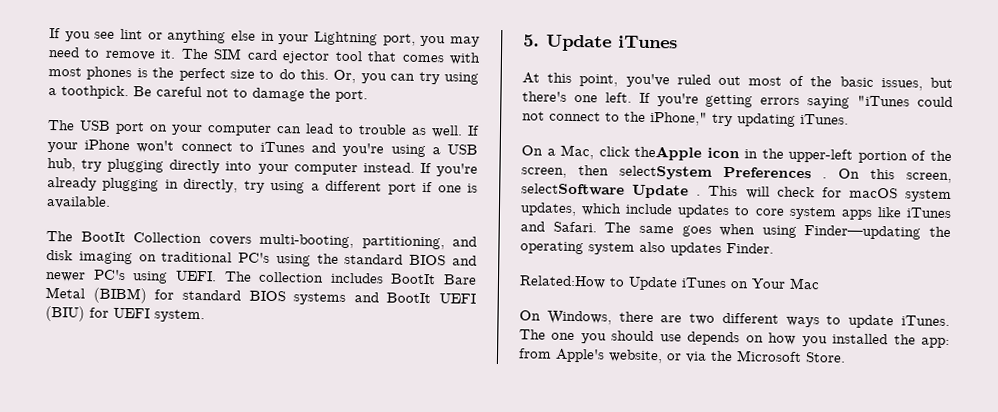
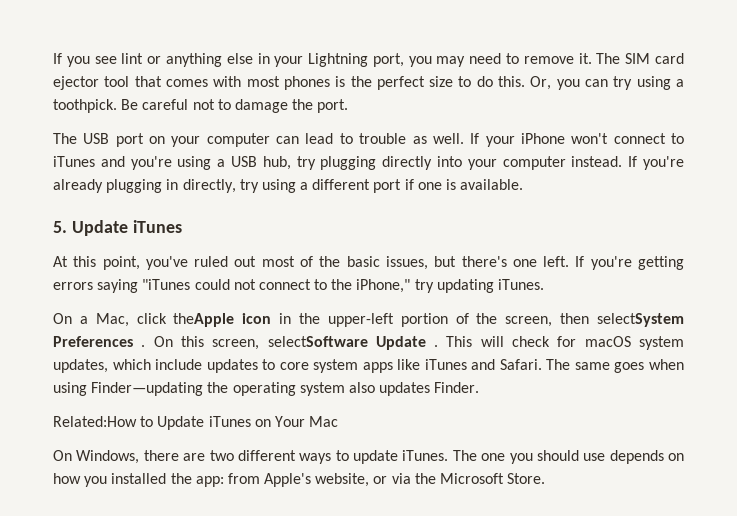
[46,231,477,250] [46,250,477,267] [45,269,477,285] [45,286,476,305] [45,305,205,323] // The BootIt Collection covers multi-booting, partitioning, and disk imaging on traditional PC's using the standard BIOS and newer PC's using UEFI. The collection includes BootIt Bare Metal (BIBM) for standard BIOS systems and BootIt UEFI (BIU) for UEFI system. -> (524, 184) none

